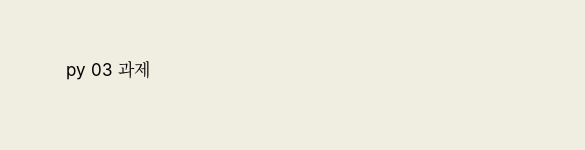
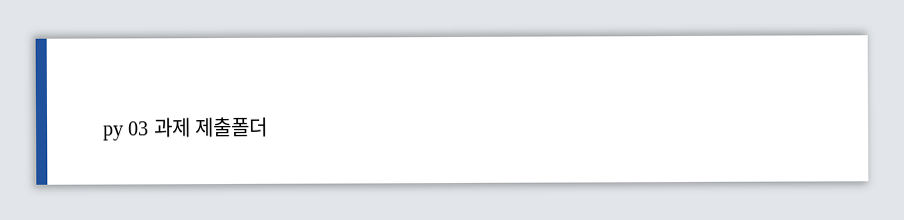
(150, 69) none -> [195,116,269,138] 제출폴더

